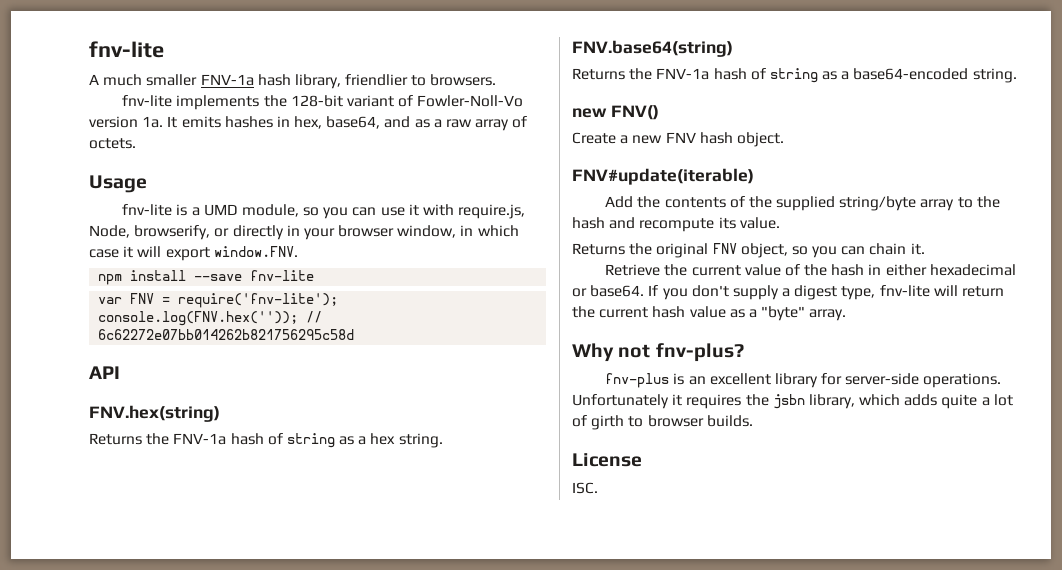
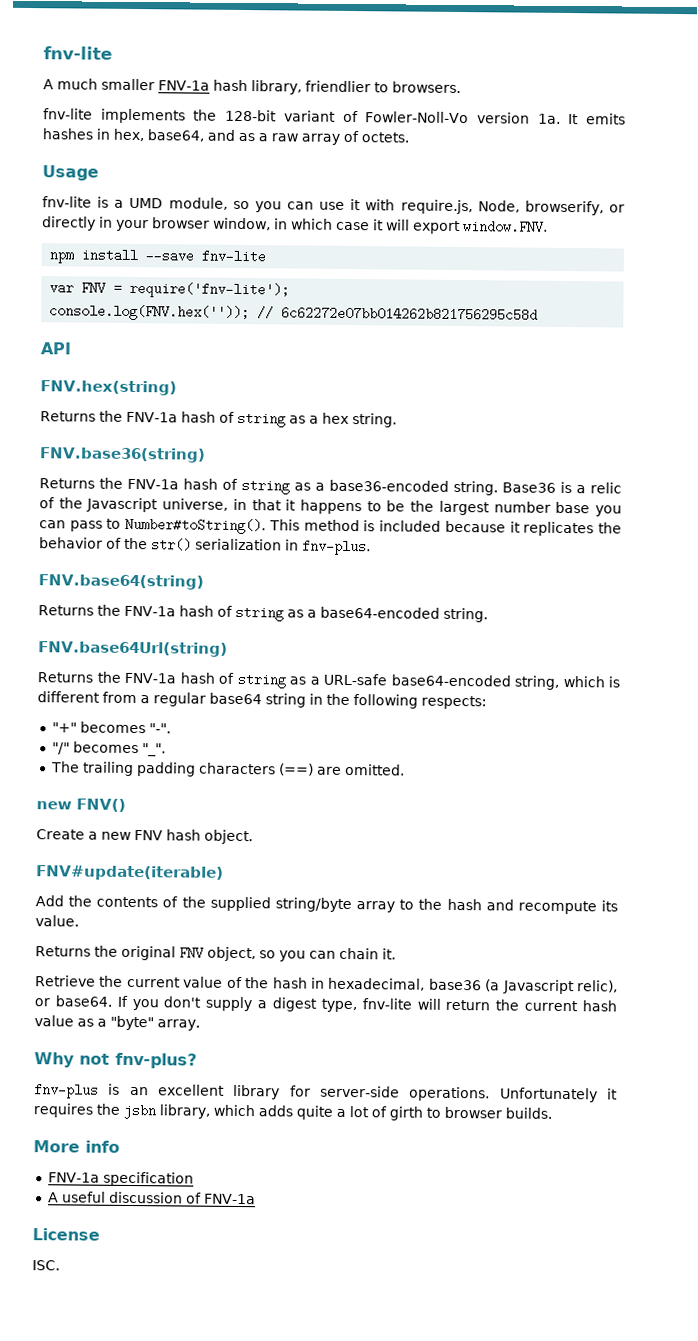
(443, 440) none -> [39,447,206,463] [39,477,622,496] [39,497,622,517] [39,517,623,537] [39,537,371,556] // FNV.base36(string) // Returns the FNV-1a hash of string as a base36-encoded string. Base36 is a relic of the Javascript universe, in that it happens to be the largest number base you can pass to Number#toString(). This method is included because it replicates the behavior of the str() serialization in fnv-plus.
(1017, 75) none -> [38,641,228,657] [37,671,620,690] [37,691,487,710] [51,721,171,734] [51,741,166,757] [50,761,405,777] // FNV.base64Url(string) // Returns the FNV-1a hash of string as a URL-safe base64-encoded string, which is different from a regular base64 string in the following respects: // "+" becomes "-". // "/" becomes "_". // The trailing padding characters (==) are omitted.
[885,264,1016,276] either hexadecimal -> [328,977,619,995] hexadecimal, base36 (a Javascript relic),
(753, 421) none -> [33,1140,120,1153] [47,1171,194,1187] [47,1191,256,1205] // More info // FNV-1a specification // A useful discussion of FNV-1a

